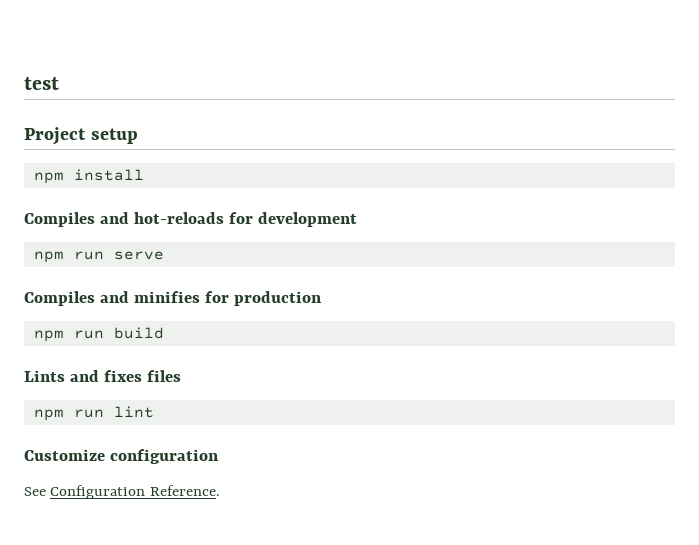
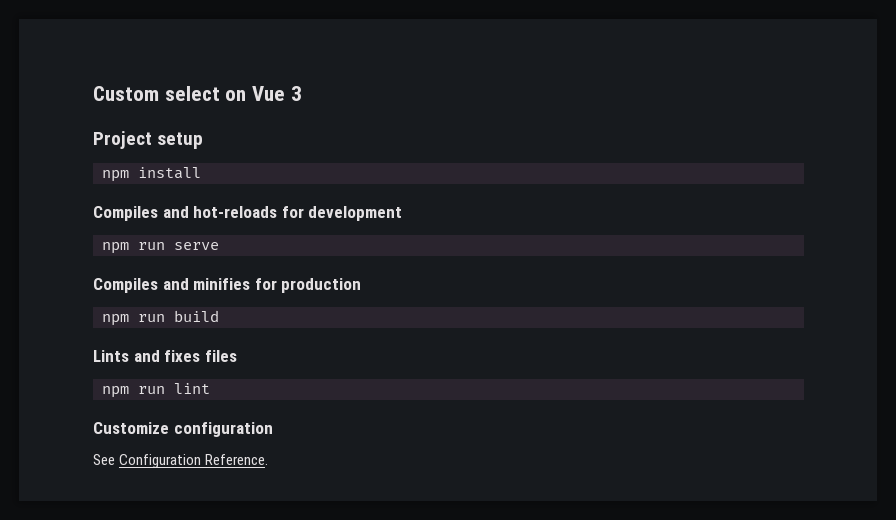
[24,77,59,90] test -> [93,86,302,101] Custom select on Vue 3

